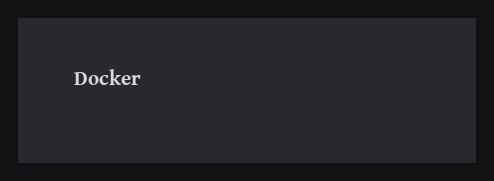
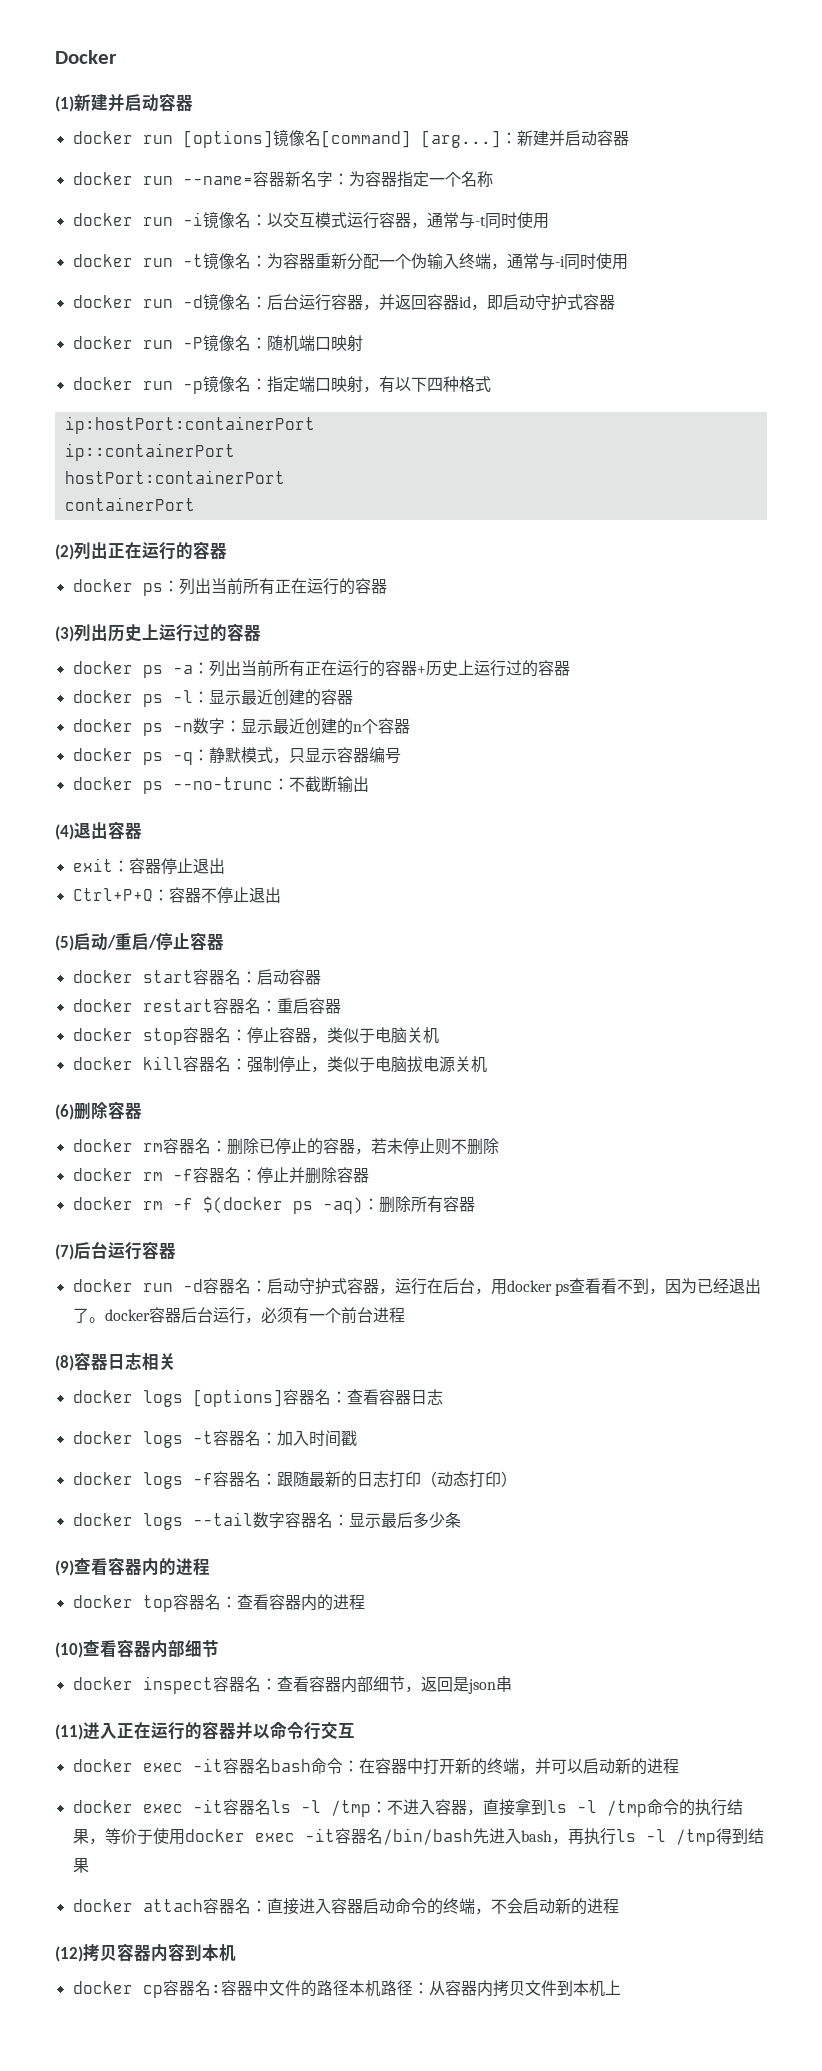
(141, 77) none -> [55,93,193,112] [72,129,629,148] [72,171,493,188] [72,211,549,229] [72,252,628,270] [72,293,615,311] [72,334,363,352] [72,375,491,394] [64,416,315,434] [64,443,235,461] [64,470,285,484] [64,497,195,511] [55,541,227,560] [72,578,387,596] [55,623,261,642] [72,660,570,678] [72,689,353,707] [72,718,410,736] [72,747,401,765] [72,776,369,794] [55,821,142,840] [72,858,225,874] [72,887,281,903] [55,932,224,951] [72,969,321,985] [72,998,341,1014] [72,1027,439,1045] [72,1056,487,1073] [55,1101,142,1120] [72,1138,499,1155] [72,1167,369,1184] [72,1196,475,1214] [55,1241,176,1260] [72,1278,761,1296] [72,1307,405,1324] [55,1352,176,1371] [72,1389,443,1407] [72,1430,357,1448] [72,1471,517,1489] [72,1512,461,1530] [55,1557,210,1576] [72,1594,365,1612] [55,1639,219,1658] [72,1676,512,1694] [55,1721,355,1740] [72,1758,679,1775] [72,1799,743,1817] [72,1828,764,1846] [72,1858,89,1873] [72,1898,619,1915] [55,1943,236,1962] [72,1980,621,1998] // (1)新建并启动容器 // docker run [options]镜像名[command] [arg...]：新建并启动容器 // docker run --name=容器新名字：为容器指定一个名称 // docker run -i镜像名：以交互模式运行容器，通常与-t同时使用 // docker run -t镜像名：为容器重新分配一个伪输入终端，通常与-i同时使用 // docker run -d镜像名：后台运行容器，并返回容器id，即启动守护式容器 // docker run -P镜像名：随机端口映射 // docker run -p镜像名：指定端口映射，有以下四种格式 // ip:hostPort:containerPort // ip::containerPort // hostPort:containerPort // containerPort // (2)列出正在运行的容器 // docker ps：列出当前所有正在运行的容器 // (3)列出历史上运行过的容器 // docker ps -a：列出当前所有正在运行的容器+历史上运行过的容器 // docker ps -l：显示最近创建的容器 // docker ps -n数字：显示最近创建的n个容器 // docker ps -q：静默模式，只显示容器编号 // docker ps --no-trunc：不截断输出 // (4)退出容器 // exit：容器停止退出 // Ctrl+P+Q：容器不停止退出 // (5)启动/重启/停止容器 // docker start容器名：启动容器 // docker restart容器名：重启容器 // docker stop容器名：停止容器，类似于电脑关机 // docker kill容器名：强制停止，类似于电脑拔电源关机 // (6)删除容器 // docker rm容器名：删除已停止的容器，若未停止则不删除 // docker rm -f容器名：停止并删除容器 // docker rm -f $(docker ps -aq)：删除所有容器 // (7)后台运行容器 // docker run -d容器名：启动守护式容器，运行在后台，用docker ps查看看不到，因为已经退出了。docker容器后台运行，必须有一个前台进程 // (8)容器日志相关 // docker logs [options]容器名：查看容器日志 // docker logs -t容器名：加入时间戳 // docker logs -f容器名：跟随最新的日志打印（动态打印） // docker logs --tail数字容器名：显示最后多少条 // (9)查看容器内的进程 // docker top容器名：查看容器内的进程 // (10)查看容器内部细节 // docker inspect容器名：查看容器内部细节，返回是json串 // (11)进入正在运行的容器并以命令行交互 // docker exec -it容器名bash命令：在容器中打开新的终端，并可以启动新的进程 // docker exec -it容器名ls -l /tmp：不进入容器，直接拿到ls -l /tmp命令的执行结果，等价于使用docker exec -it容器名/bin/bash先进入bash，再执行ls -l /tmp得到结果 // docker attach容器名：直接进入容器启动命令的终端，不会启动新的进程 // (12)拷贝容器内容到本机 // docker cp容器名:容器中文件的路径本机路径：从容器内拷贝文件到本机上

